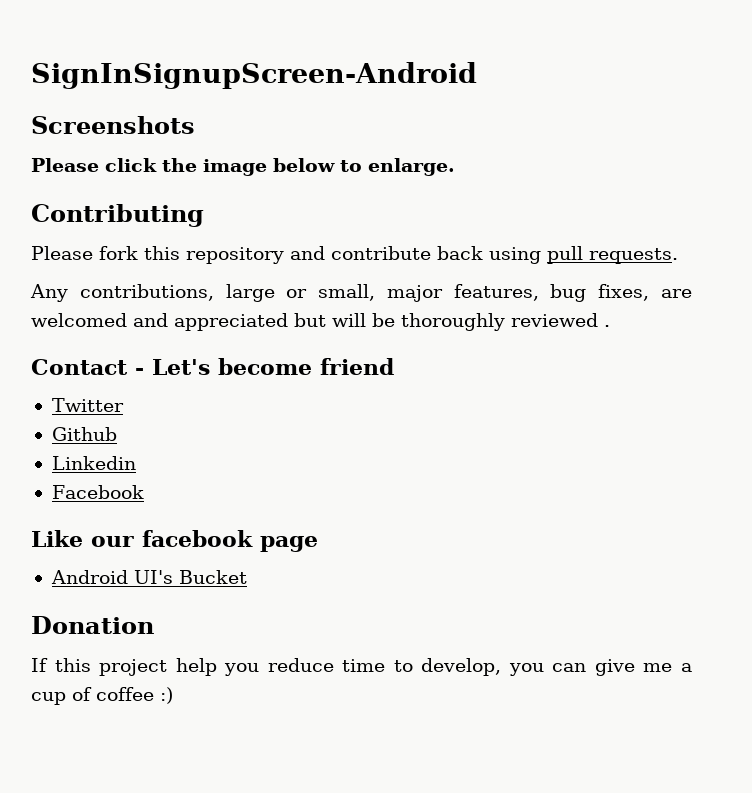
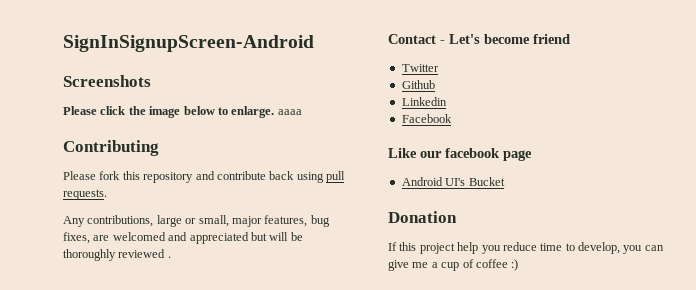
(455, 167) none -> [277,109,302,115] aaaa

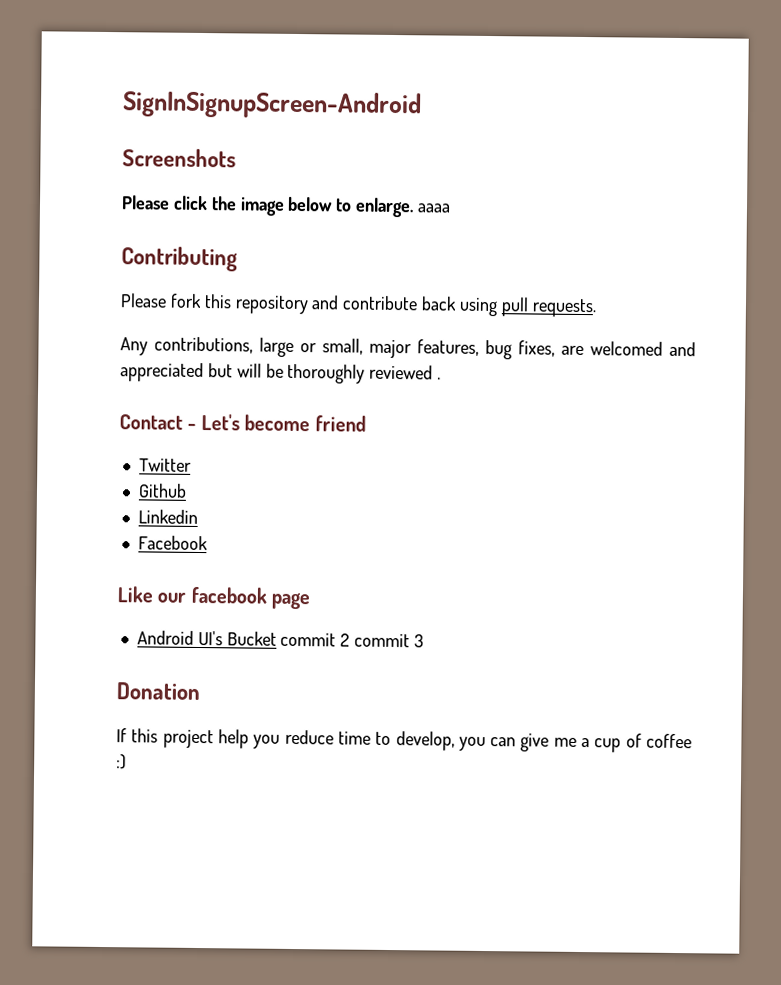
(505, 181) none -> [280,632,424,648] commit 2 commit 3

